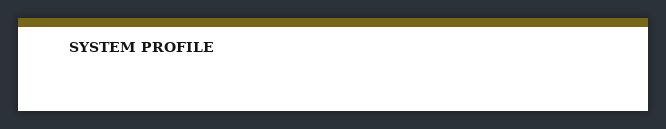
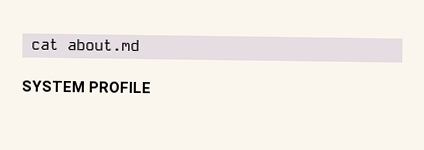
(69, 47) none -> [30,38,140,52] cat about.md //

